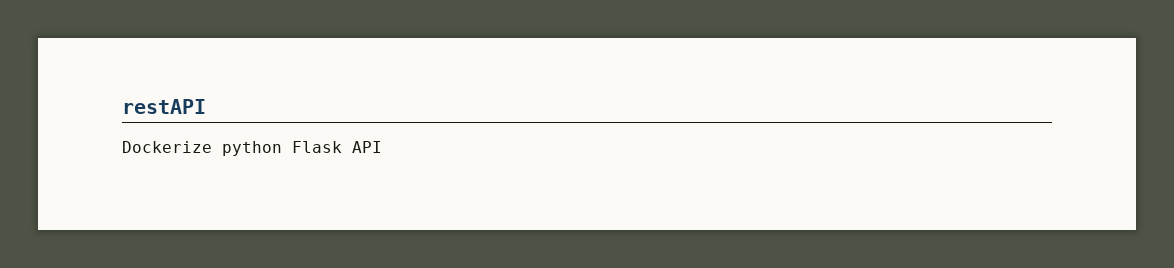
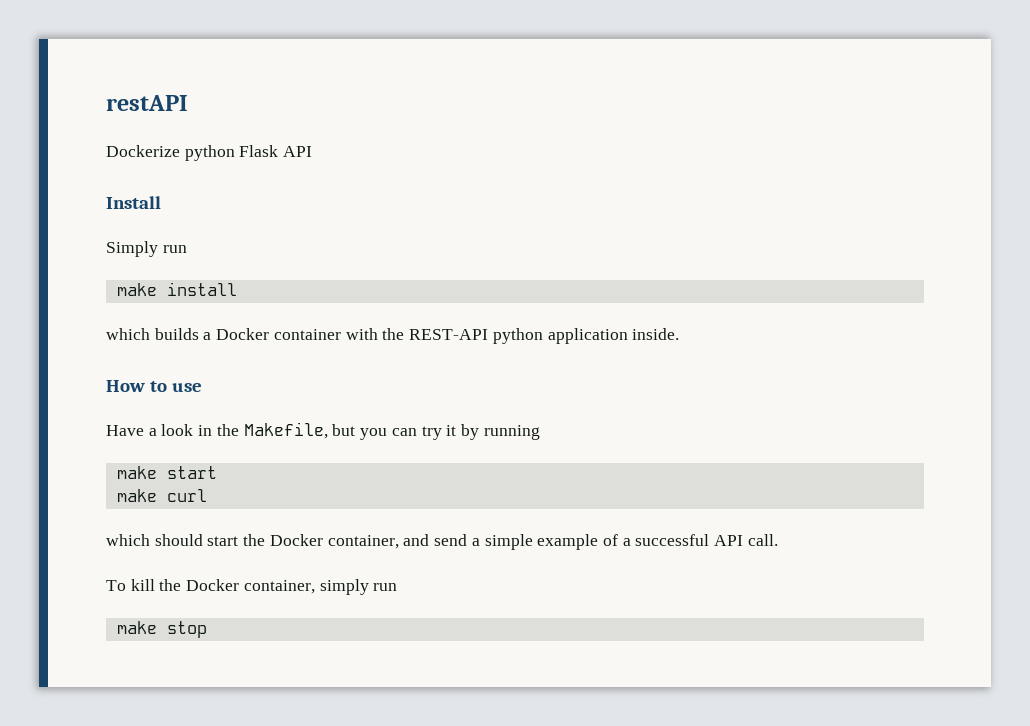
(382, 147) none -> [106,196,161,209] [106,241,187,257] [116,282,237,296] [106,328,680,344] [106,380,202,392] [106,422,540,440] [116,466,217,479] [116,489,207,502] [106,534,778,550] [106,579,398,595] [116,621,207,638] // Install // Simply run // make install // which builds a Docker container with the REST-API python application inside. // How to use // Have a look in the Makefile, but you can try it by running // make start // make curl // which should start the Docker container, and send a simple example of a successful API call. // To kill the Docker container, simply run // make stop

